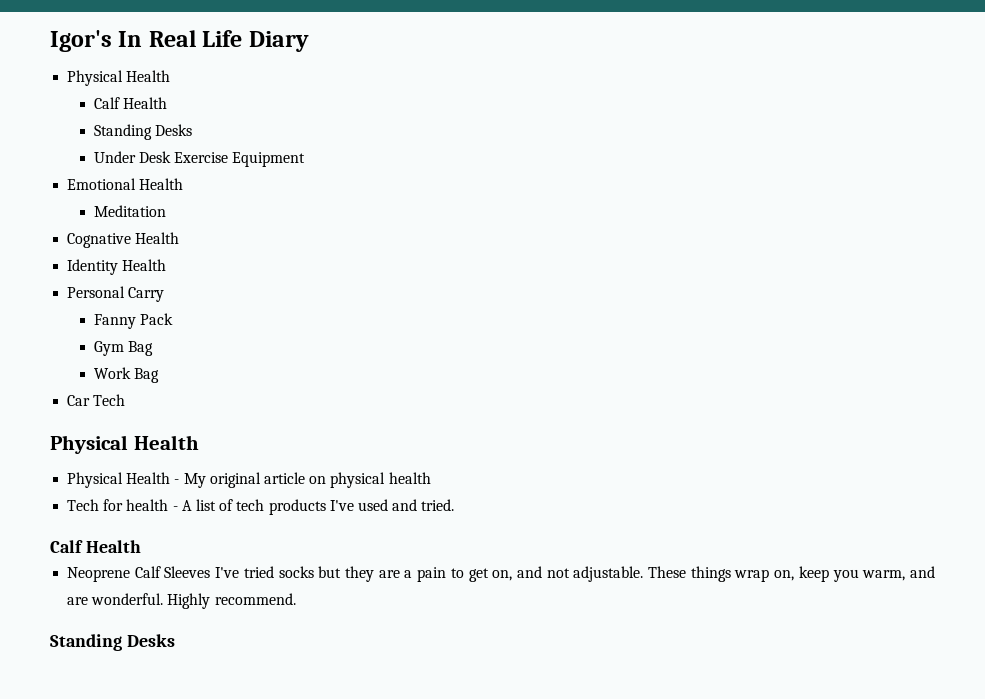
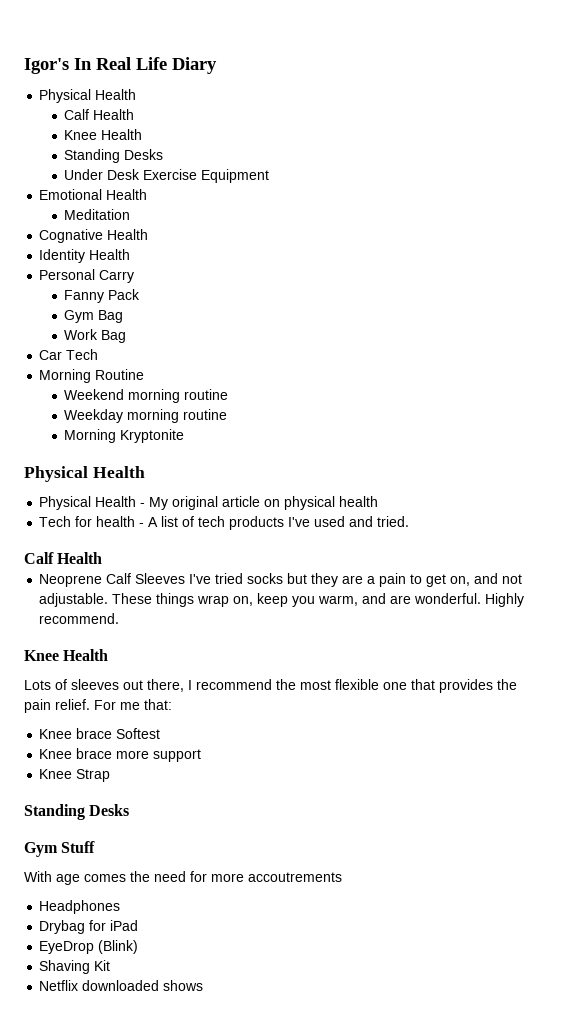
(167, 103) none -> [64,129,143,140] // Knee Health
(126, 400) none -> [39,369,145,383] [64,389,229,403] [64,409,228,423] [64,429,185,443] // Morning Routine // Weekend morning routine // Weekday morning routine // Morning Kryptonite
[50,634,175,651] Standing Desks -> [24,649,109,661] [24,679,517,693] [24,699,172,713] [39,728,161,739] [39,748,202,762] [39,769,111,782] [24,804,130,820] [24,841,96,857] [24,871,342,885] [39,900,121,914] [39,920,139,934] [39,940,139,954] [39,960,111,974] [39,980,204,991] Knee Health // Lots of sleeves out there, I recommend the most flexible one that provides the pain relief. For me that: // Knee brace Softest // Knee brace more support // Knee Strap // Standing Desks // Gym Stuff // With age comes the need for more accoutrements // Headphones // Drybag for iPad // EyeDrop (Blink) // Shaving Kit // Netflix downloaded shows

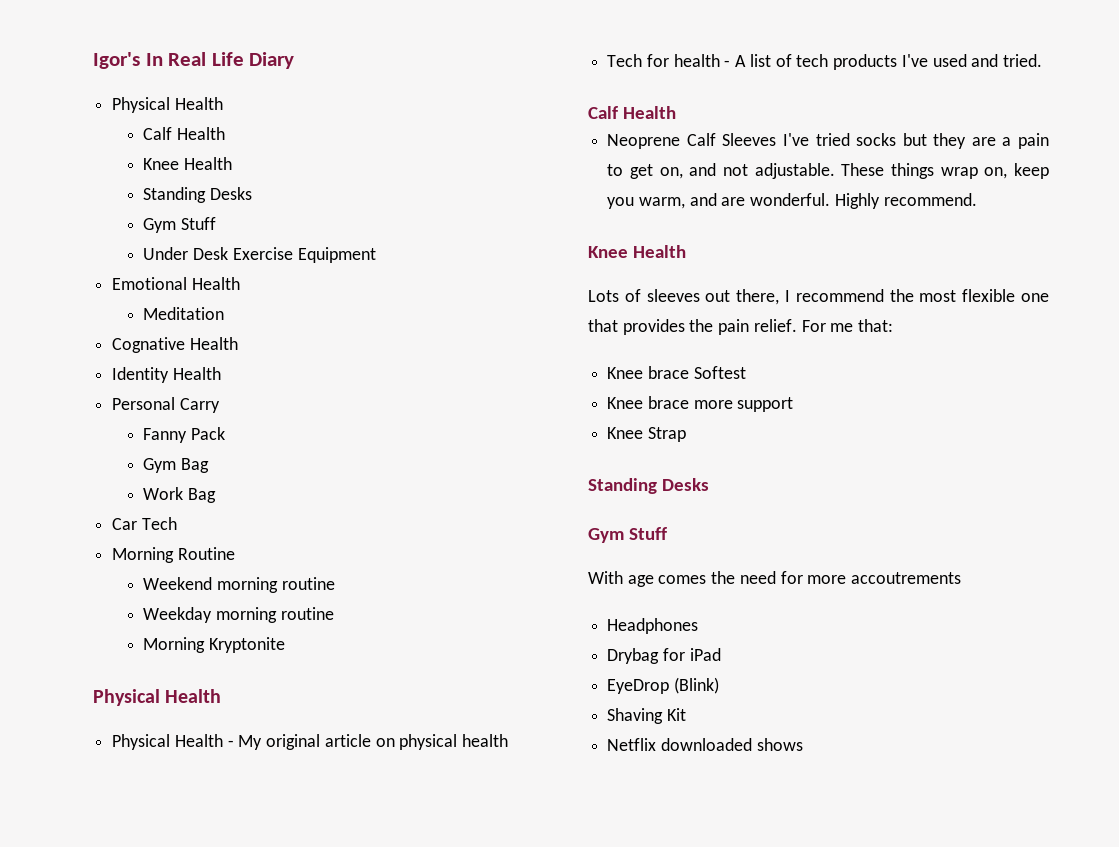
(164, 154) none -> [143,217,217,233] // Gym Stuff

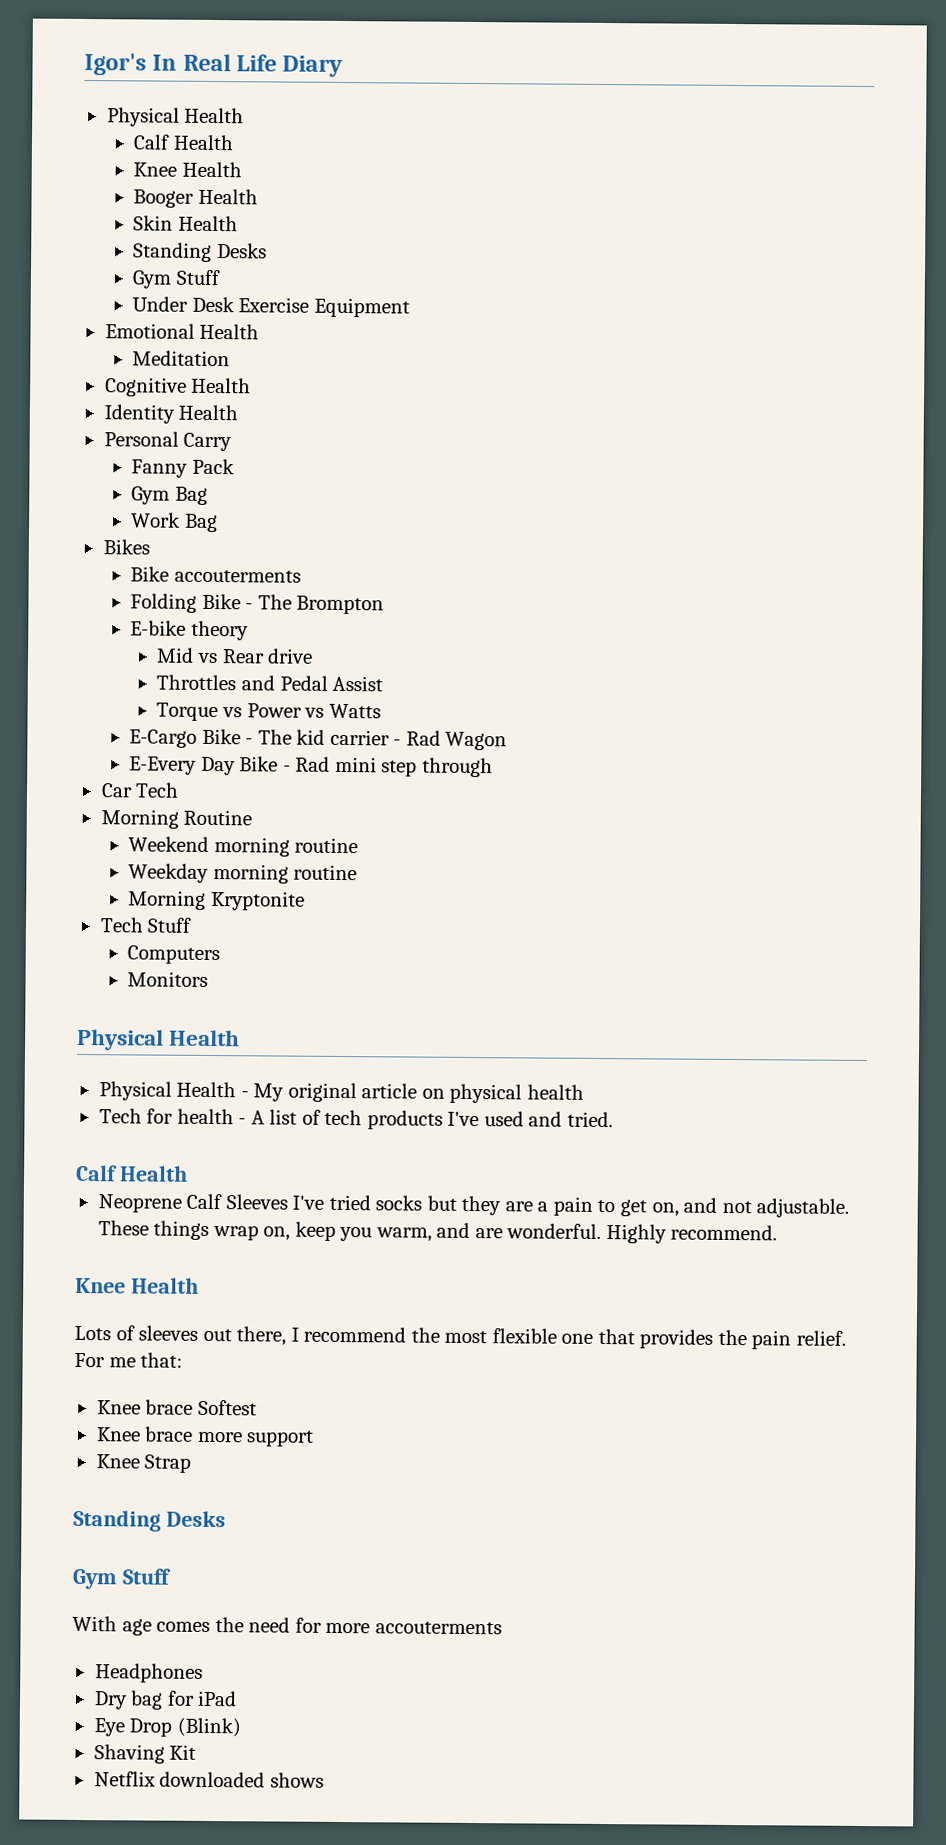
(233, 163) none -> [132,188,258,208] [132,215,238,232] // Booger Health // Skin Health
[112,337,186,353] Cognative -> [104,377,187,397] Cognitive
(217, 495) none -> [102,539,150,555] [129,566,301,583] [129,593,385,615] [129,620,249,641] [156,647,314,664] [156,674,384,692] [156,702,381,722] [128,728,508,751] [128,756,493,778] // Bikes // Bike accouterments // Folding Bike - The Brompton // E-bike theory // Mid vs Rear drive // Throttles and Pedal Assist // Torque vs Power vs Watts // E-Cargo Bike - The kid carrier - Rad Wagon // E-Every Day Bike - Rad mini step through
(286, 645) none -> [99,917,193,933] [126,945,220,965] [126,971,208,987] // Tech Stuff // Computers // Monitors
[851,572,962,584] accoutrements -> [374,1621,502,1635] accouterments
[607,648,660,664] Drybag -> [93,1690,164,1710] Dry bag
[607,679,670,694] EyeDrop -> [93,1718,173,1737] Eye Drop

